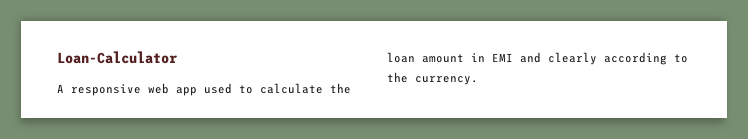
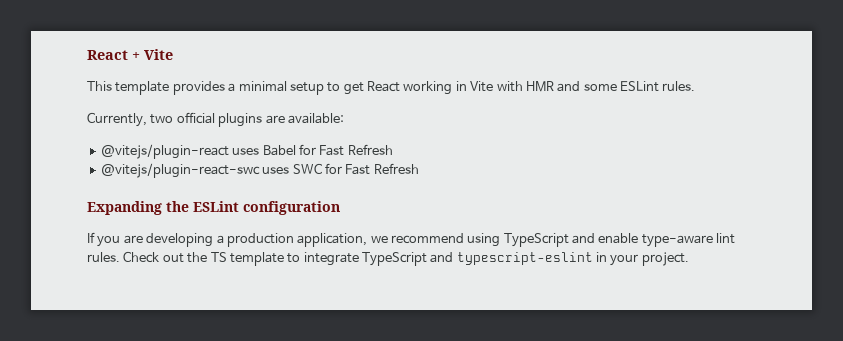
[57,51,178,64] [57,83,351,96] [387,52,688,65] [387,72,478,85] Loan-Calculator // A responsive web app used to calculate the loan amount in EMI and clearly according to the currency. -> [87,49,173,60] [87,81,696,95] [87,112,344,127] [100,144,393,159] [100,163,419,178] [87,201,340,215] [87,232,736,247] [87,251,689,266] React + Vite // This template provides a minimal setup to get React working in Vite with HMR and some ESLint rules. // Currently, two official plugins are available: // @vitejs/plugin-react uses Babel for Fast Refresh // @vitejs/plugin-react-swc uses SWC for Fast Refresh // Expanding the ESLint configuration // If you are developing a production application, we recommend using TypeScript and enable type-aware lint rules. Check out the TS template to integrate TypeScript and typescript-eslint in your project.

